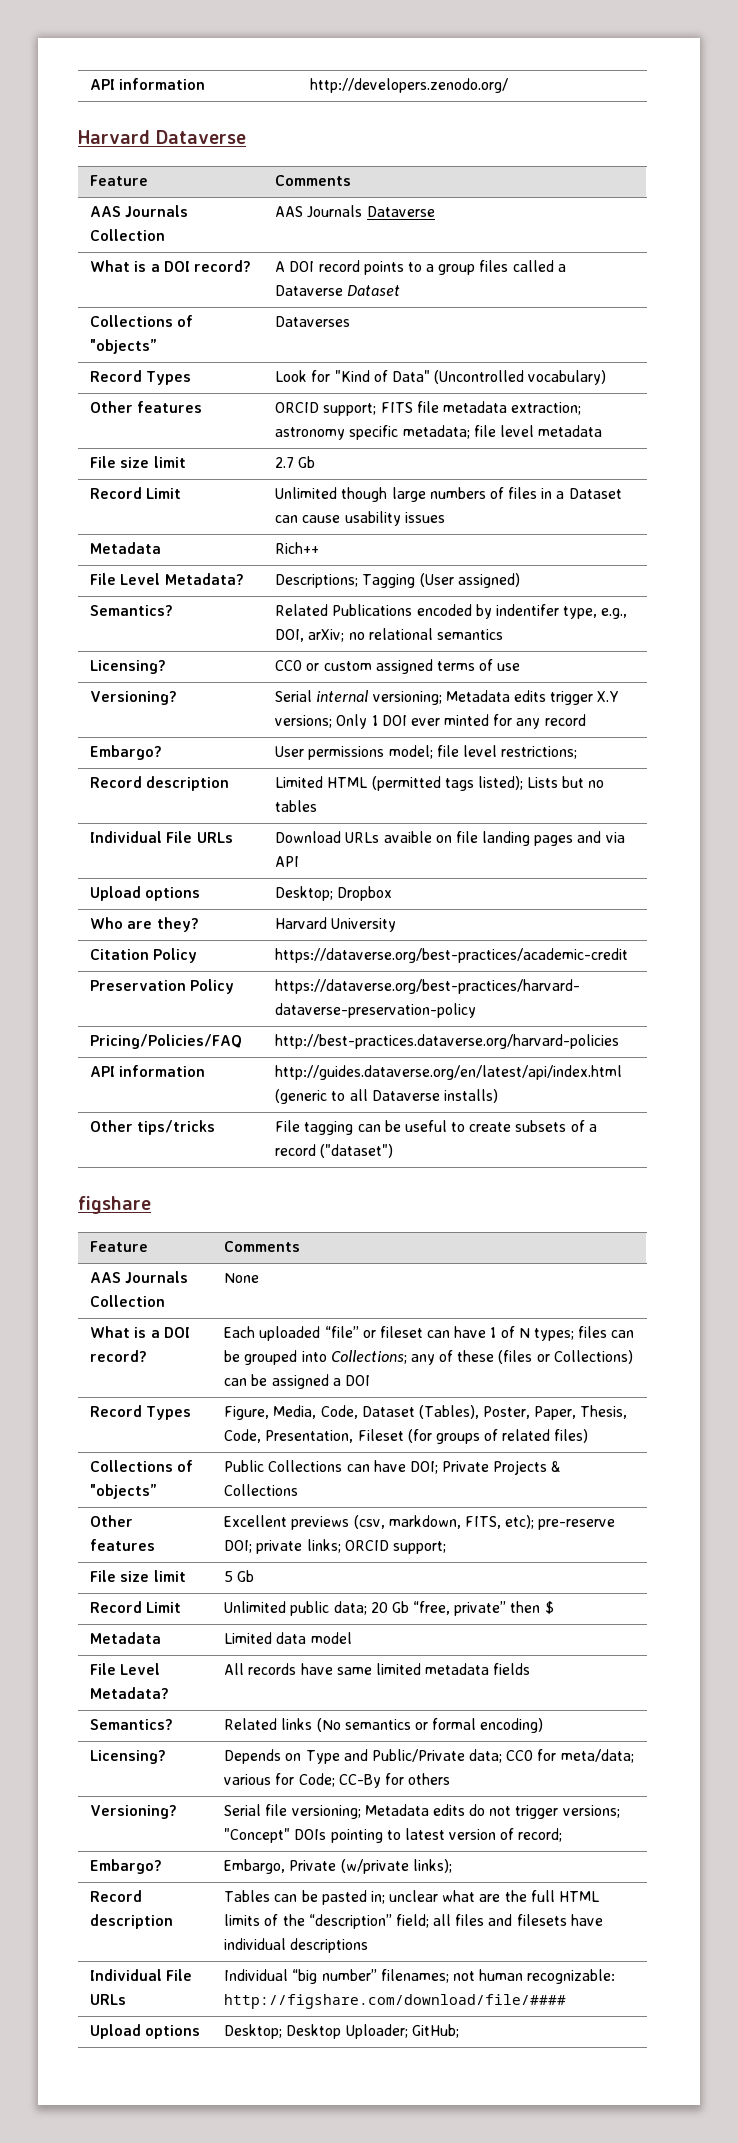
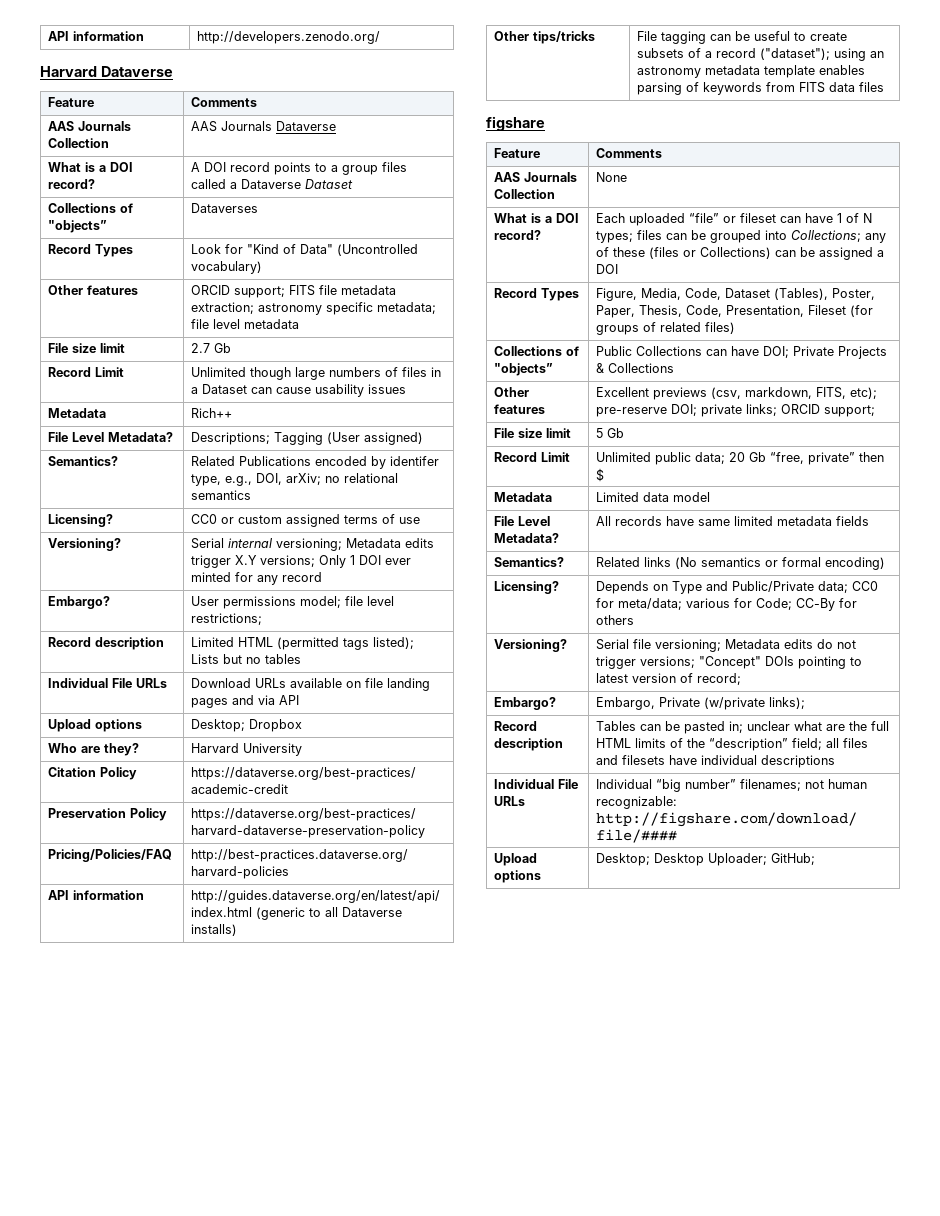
[495,604,559,616] indentifer -> [390,456,440,466] identifer
[383,831,432,843] avaible -> [290,678,343,688] available
[320,1144,394,1158] ("dataset") -> [760,48,885,61] [637,65,866,78] [637,82,885,95] ("dataset"); using an astronomy metadata template enables parsing of keywords from FITS data files

